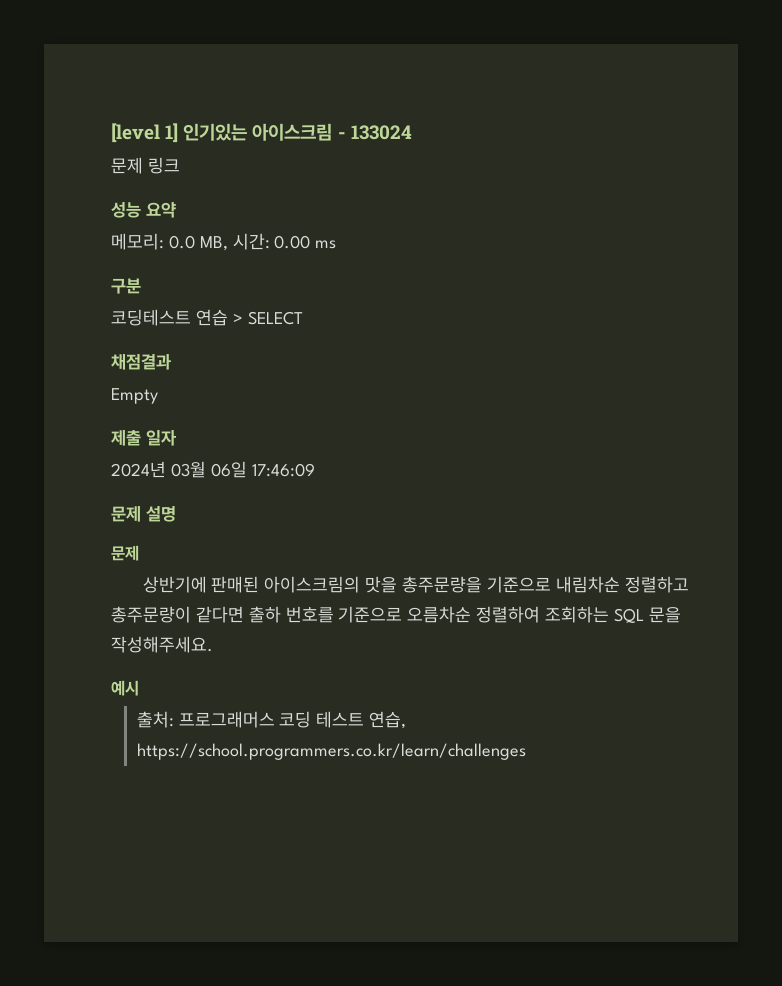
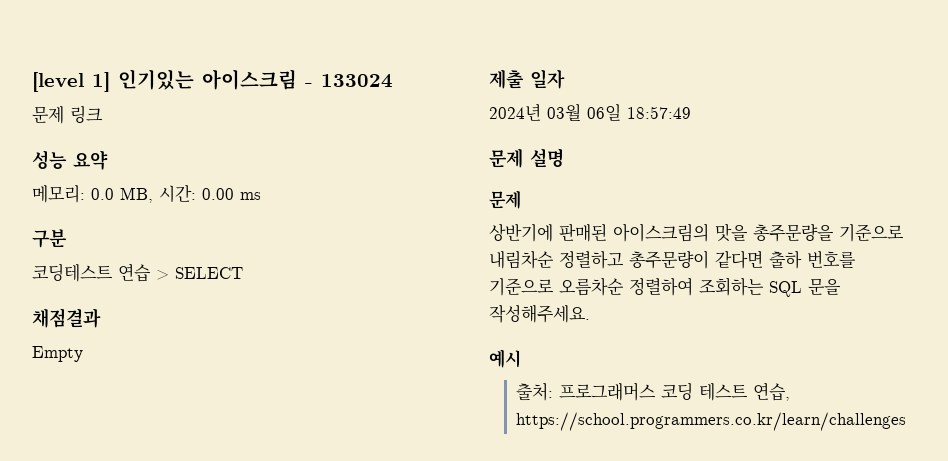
[251,463,315,477] 17:46:09 -> [627,106,691,119] 18:57:49

